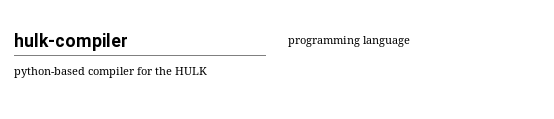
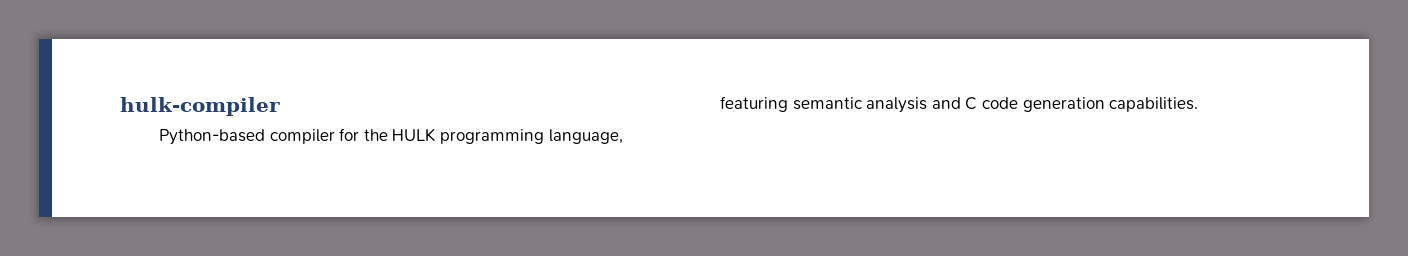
[14,67,85,78] python-based -> [158,129,265,145] Python-based
[363,36,410,47] language -> [548,129,623,144] [720,96,1199,113] language, featuring semantic analysis and C code generation capabilities.

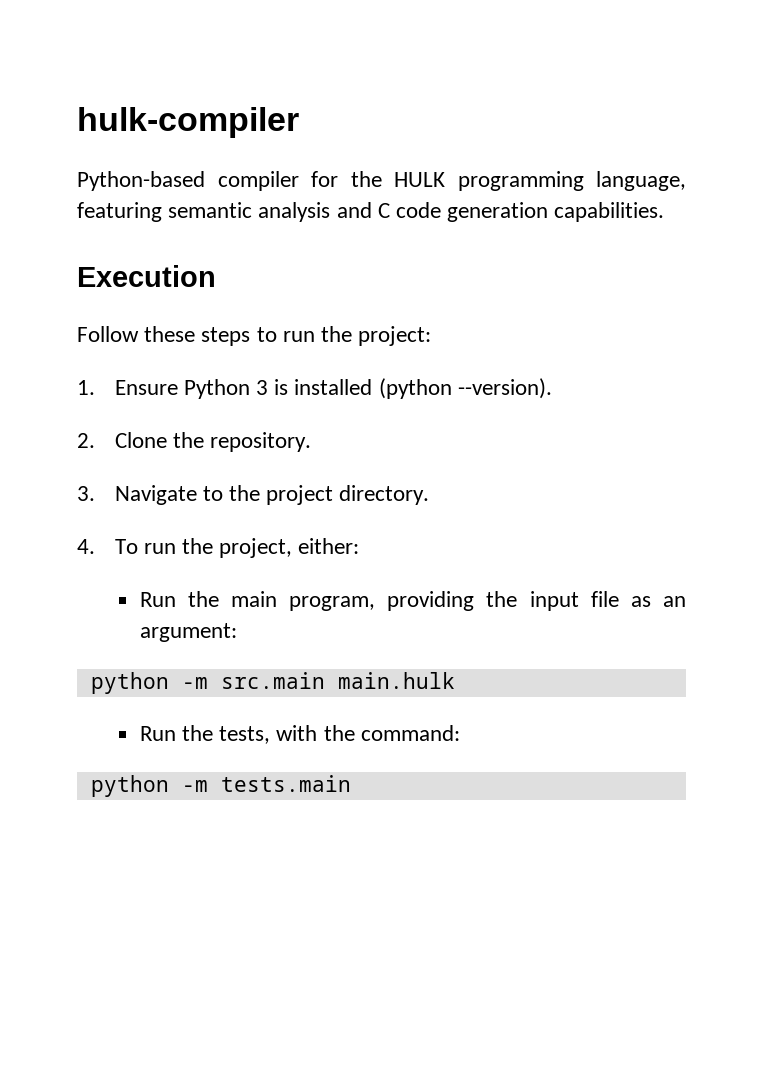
(1199, 104) none -> [77,265,216,287] [77,326,432,346] [77,378,552,399] [77,432,311,452] [77,485,430,505] [77,538,360,558] [139,591,686,611] [139,623,237,642] [90,672,455,694] [139,725,460,744] [90,775,351,797] // Execution // Follow these steps to run the project: // 1. Ensure Python 3 is installed (python --version). // 2. Clone the repository. // 3. Navigate to the project directory. // 4. To run the project, either: // Run the main program, providing the input file as an argument: // python -m src.main main.hulk // Run the tests, with the command: // python -m tests.main

